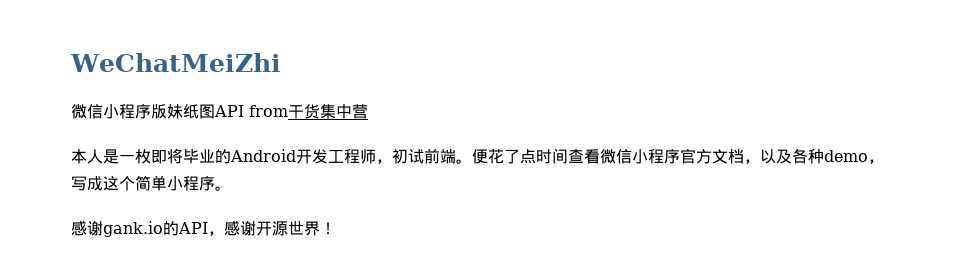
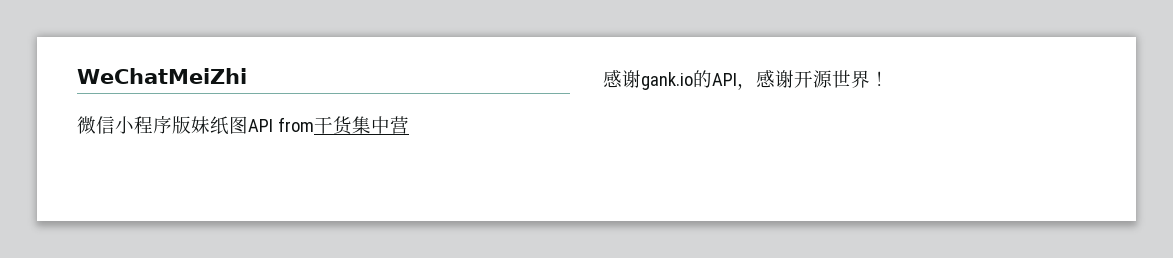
[71,148,884,164] [71,175,231,191] // 本人是一枚即将毕业的Android开发工程师，初试前端。便花了点时间查看微信小程序官方文档，以及各种demo，写成这个简单小程序。 -> (409, 125) none

